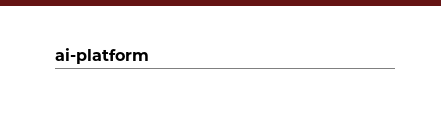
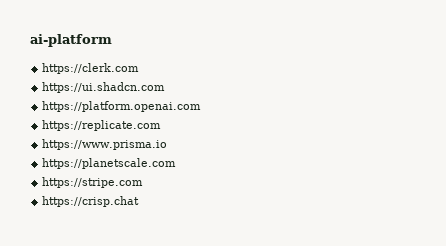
(149, 56) none -> [42,63,140,74] [42,82,166,93] [42,101,202,112] [42,120,162,131] [42,139,168,150] [42,158,177,169] [42,177,144,188] [42,196,140,207] // https://clerk.com // https://ui.shadcn.com // https://platform.openai.com // https://replicate.com // https://www.prisma.io // https://planetscale.com // https://stripe.com // https://crisp.chat

